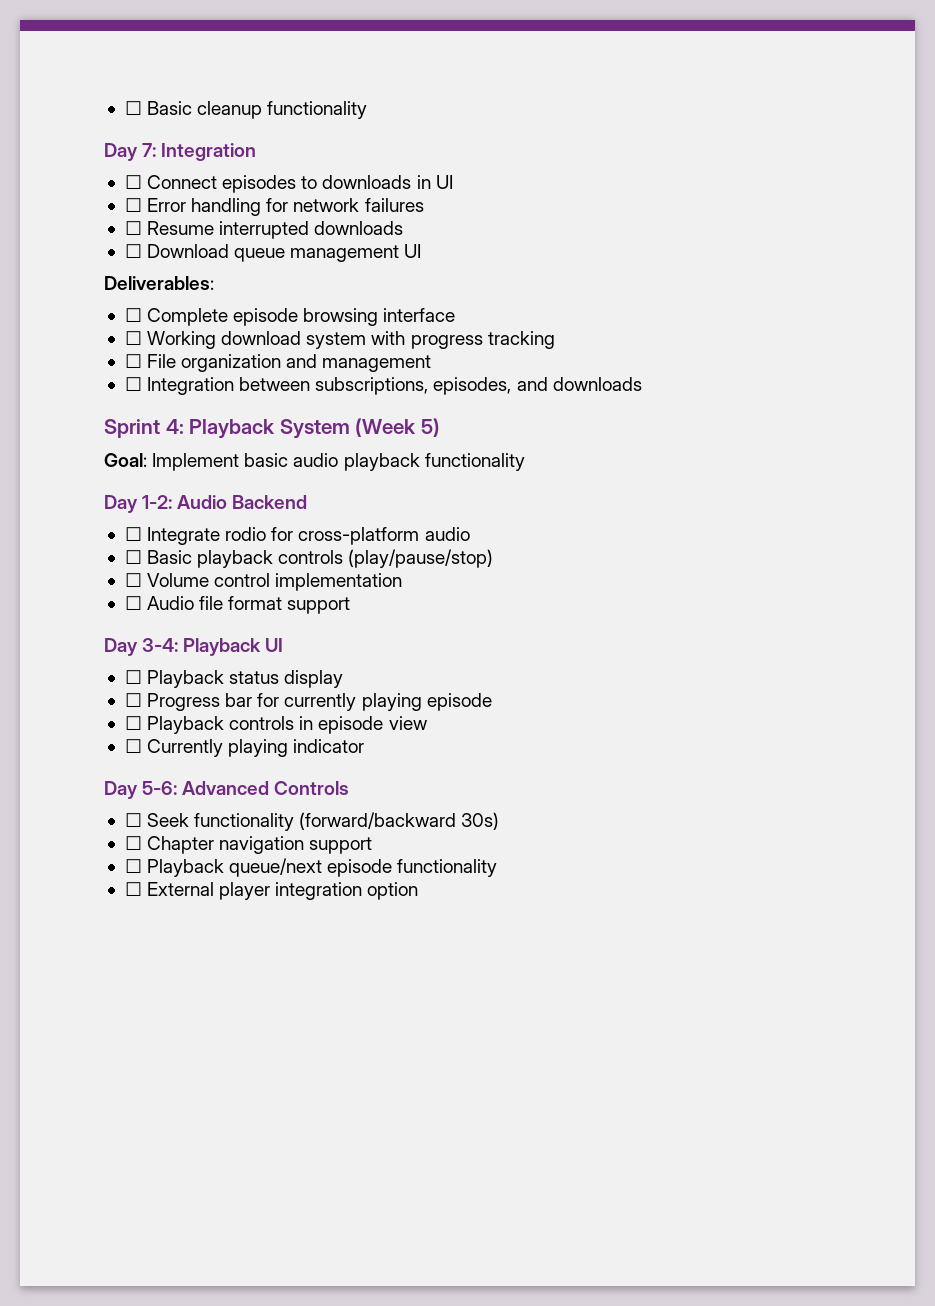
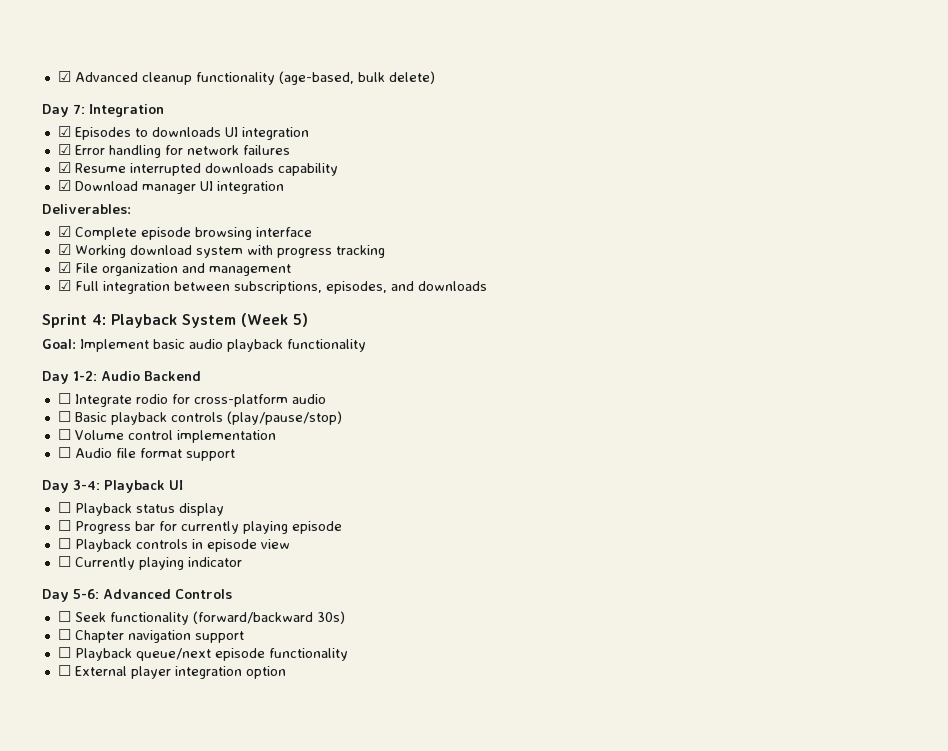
[124,101,193,115] ☐ Basic -> [57,71,138,82] ☑ Advanced
(368, 110) none -> [278,71,435,85] (age-based, bulk delete)
[124,175,297,193] ☐ Connect episodes -> [57,126,131,140] ☑ Episodes
[416,175,453,189] [124,198,142,212] in UI // ☐ -> [224,127,309,140] [57,144,71,155] UI integration // ☑
[124,221,142,235] ☐ -> [57,162,71,173] ☑
[124,244,422,262] // ☐ Download queue management UI -> [277,163,338,176] [57,180,284,194] capability // ☑ Download manager UI integration
[124,308,142,322] ☐ -> [57,226,71,237] ☑
[124,331,142,345] ☐ -> [57,244,71,255] ☑
[124,354,142,368] ☐ -> [57,262,71,273] ☑
[124,377,235,395] ☐ Integration -> [57,280,170,294] ☑ Full integration

